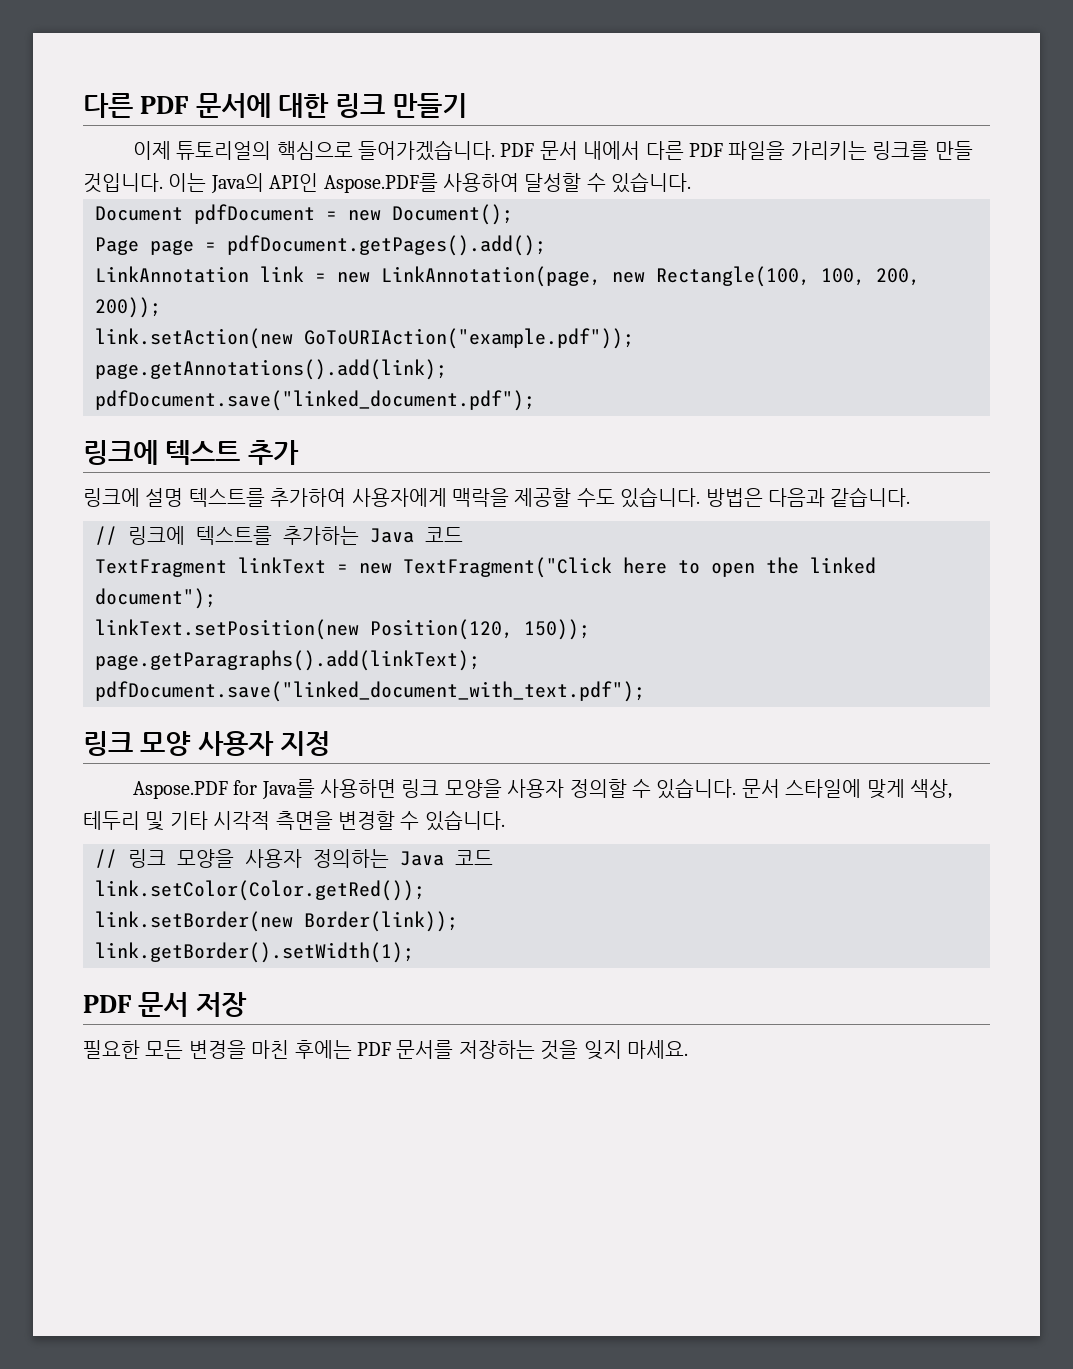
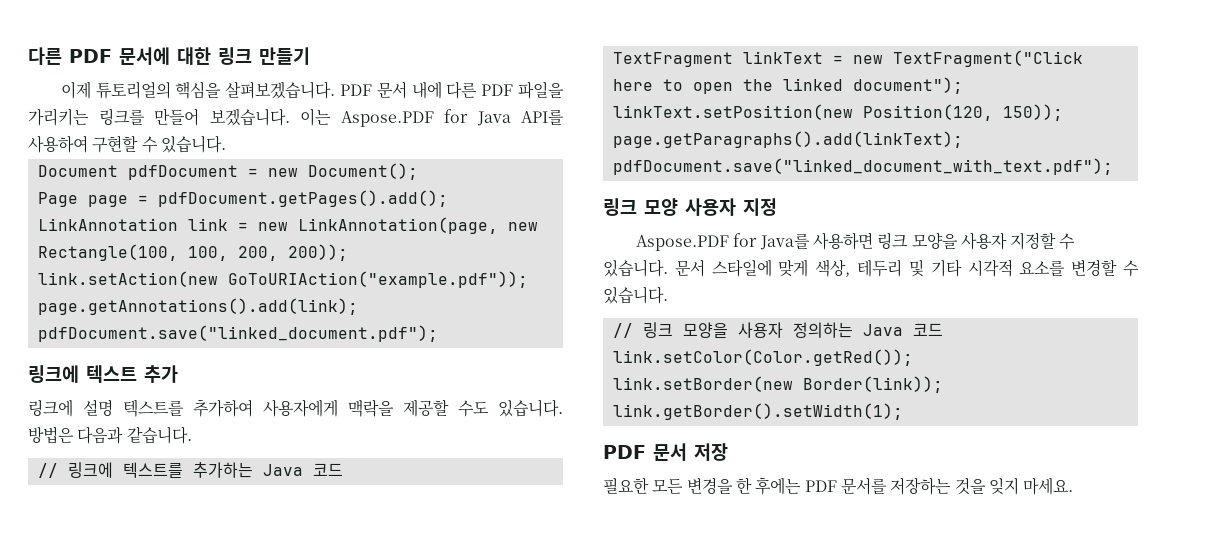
[276,140,641,161] 핵심으로 들어가겠습니다. PDF 문서 내에서 -> [175,81,442,99] 핵심을 살펴보겠습니다. PDF 문서 내에
[934,141,973,160] [83,173,582,194] 만들 것입니다. 이는 Java의 API인 Aspose.PDF를 사용하여 달성할 -> [154,108,564,127] [28,135,139,153] 만들어 보겠습니다. 이는 Aspose.PDF for Java API를 사용하여 구현할
[569,779,627,798] 정의할 -> [1010,232,1057,250] 지정할
[275,811,333,830] 측면을 -> [1019,261,1066,276] 요소를
[251,1040,290,1059] 마친 -> [735,477,752,494] 한

